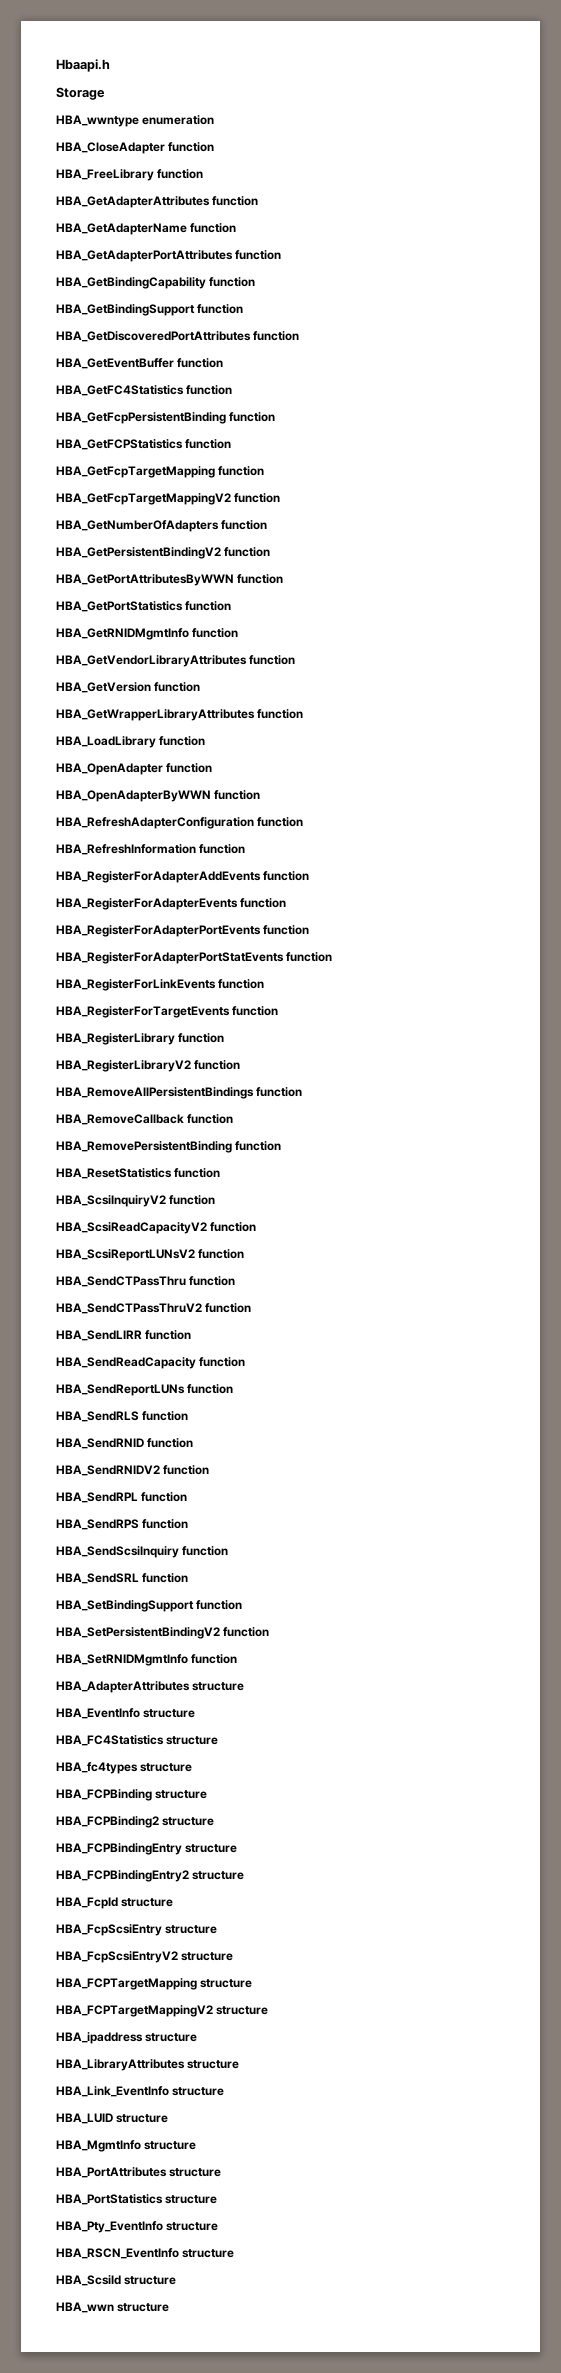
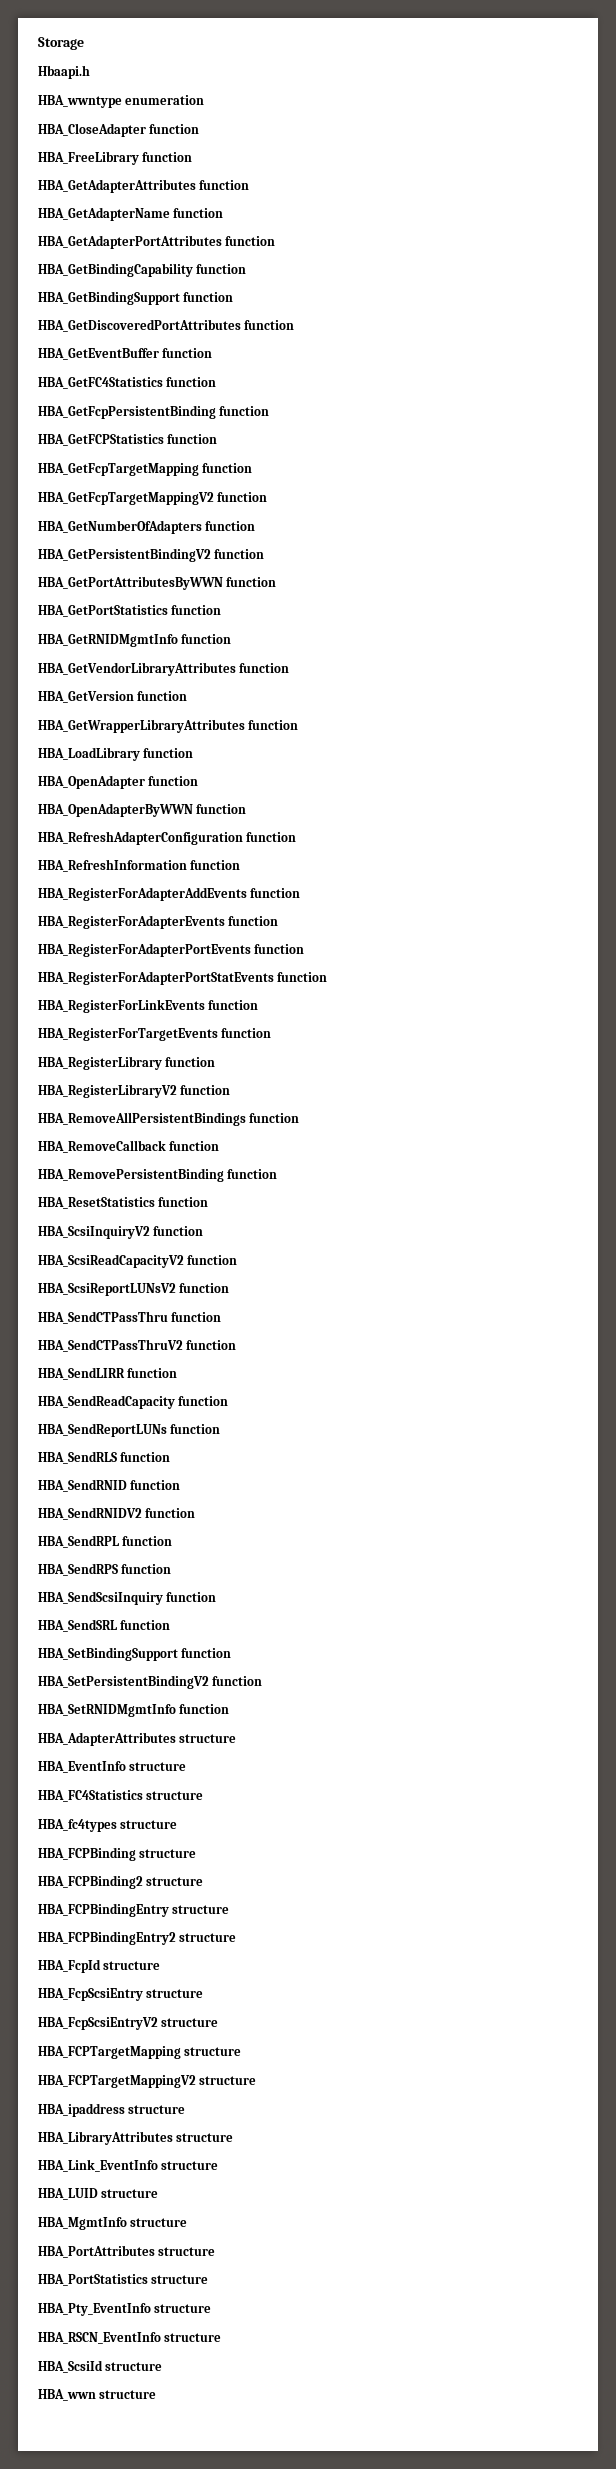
(56, 65) none -> [38,37,84,50] Storage //
[56,87,105,100] // Storage -> (90, 72) none

